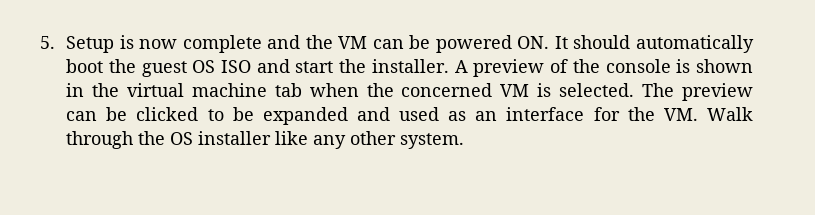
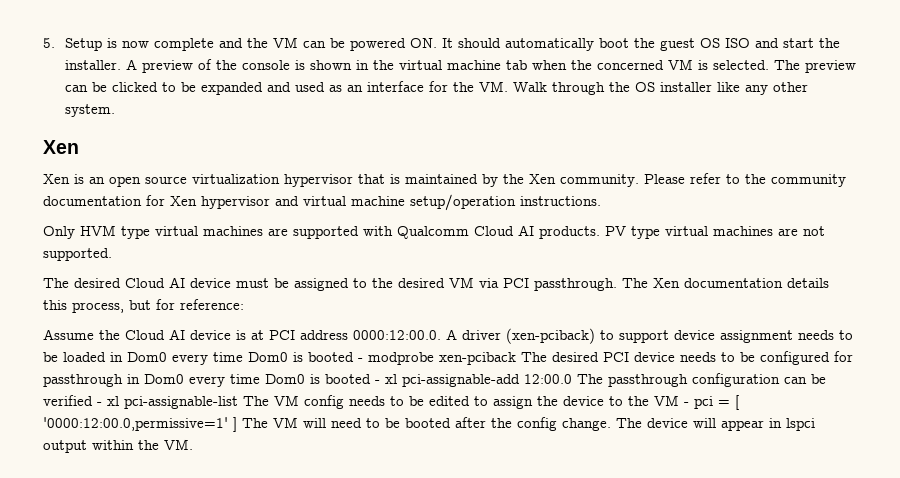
(465, 141) none -> [43,140,79,154] [43,173,846,187] [43,194,601,211] [43,225,825,239] [43,248,112,261] [43,277,829,291] [43,299,244,313] [43,328,853,344] [43,351,853,365] [43,373,826,387] [43,395,739,410] [43,417,815,432] [43,439,193,453] // Xen // Xen is an open source virtualization hypervisor that is maintained by the Xen community. Please refer to the community documentation for Xen hypervisor and virtual machine setup/operation instructions. // Only HVM type virtual machines are supported with Qualcomm Cloud AI products. PV type virtual machines are not supported. // The desired Cloud AI device must be assigned to the desired VM via PCI passthrough. The Xen documentation details this process, but for reference: // Assume the Cloud AI device is at PCI address 0000:12:00.0. A driver (xen-pciback) to support device assignment needs to be loaded in Dom0 every time Dom0 is booted - modprobe xen-pciback The desired PCI device needs to be configured for passthrough in Dom0 every time Dom0 is booted - xl pci-assignable-add 12:00.0 The passthrough configuration can be verified - xl pci-assignable-list The VM config needs to be edited to assign the device to the VM - pci = [ '0000:12:00.0,permissive=1' ] The VM will need to be booted after the config change. The device will appear in lspci output within the VM.

